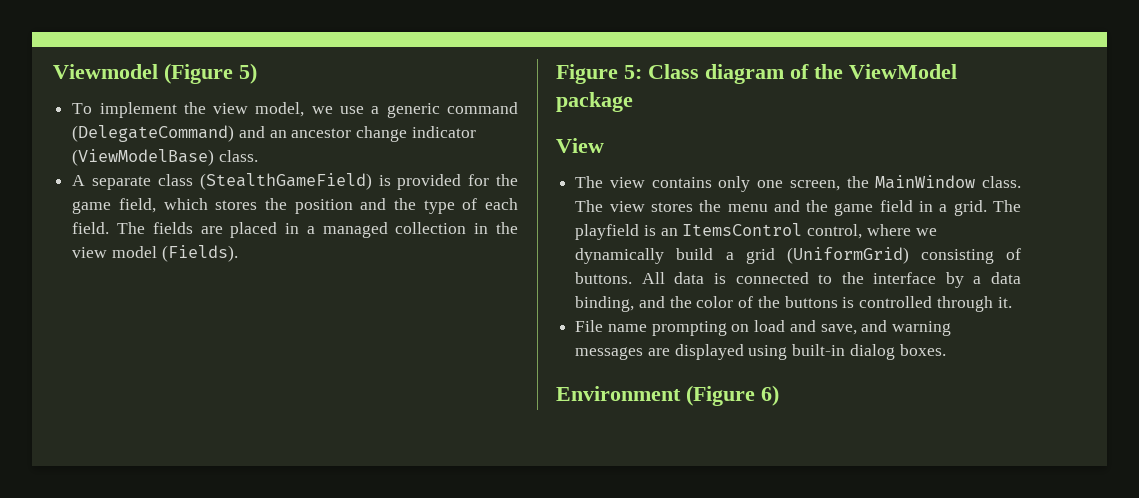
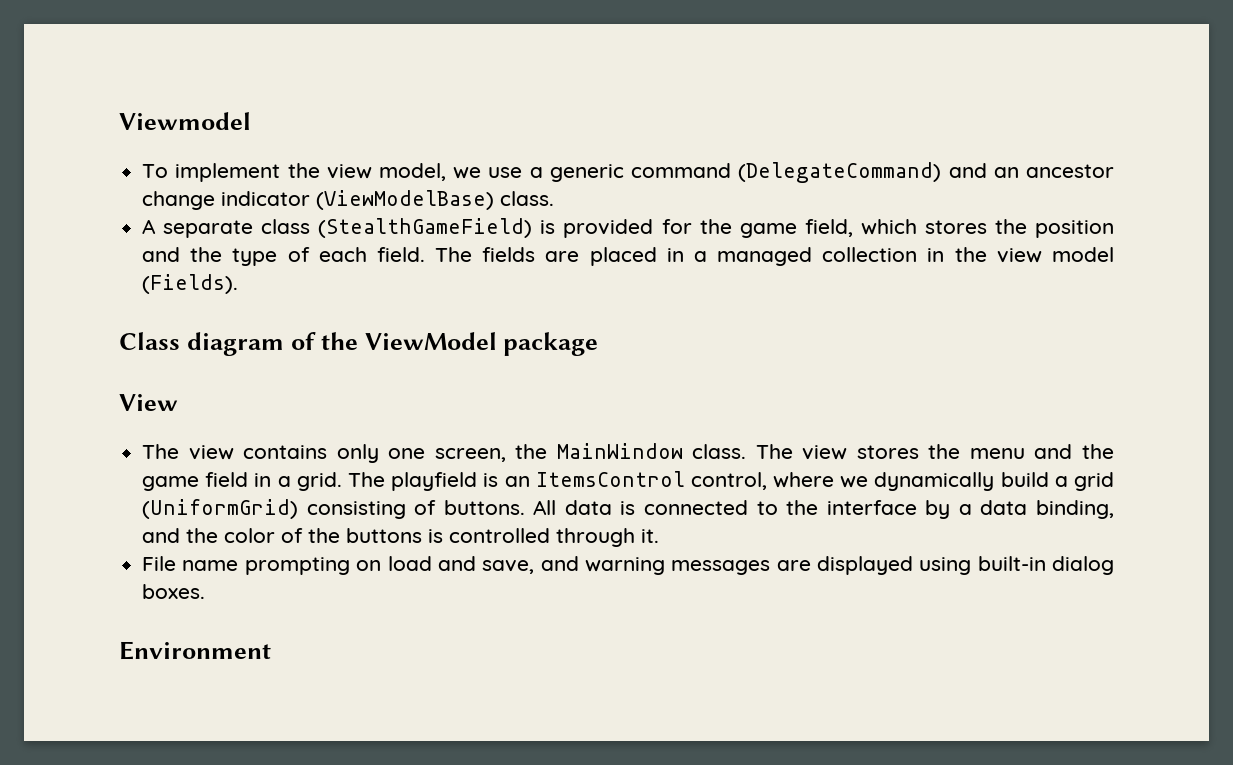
[164,63,257,84] (Figure 5) -> (251, 121) none
[556,64,642,84] Figure 5: -> (239, 284) none
[686,385,779,406] (Figure 6) -> (271, 650) none

